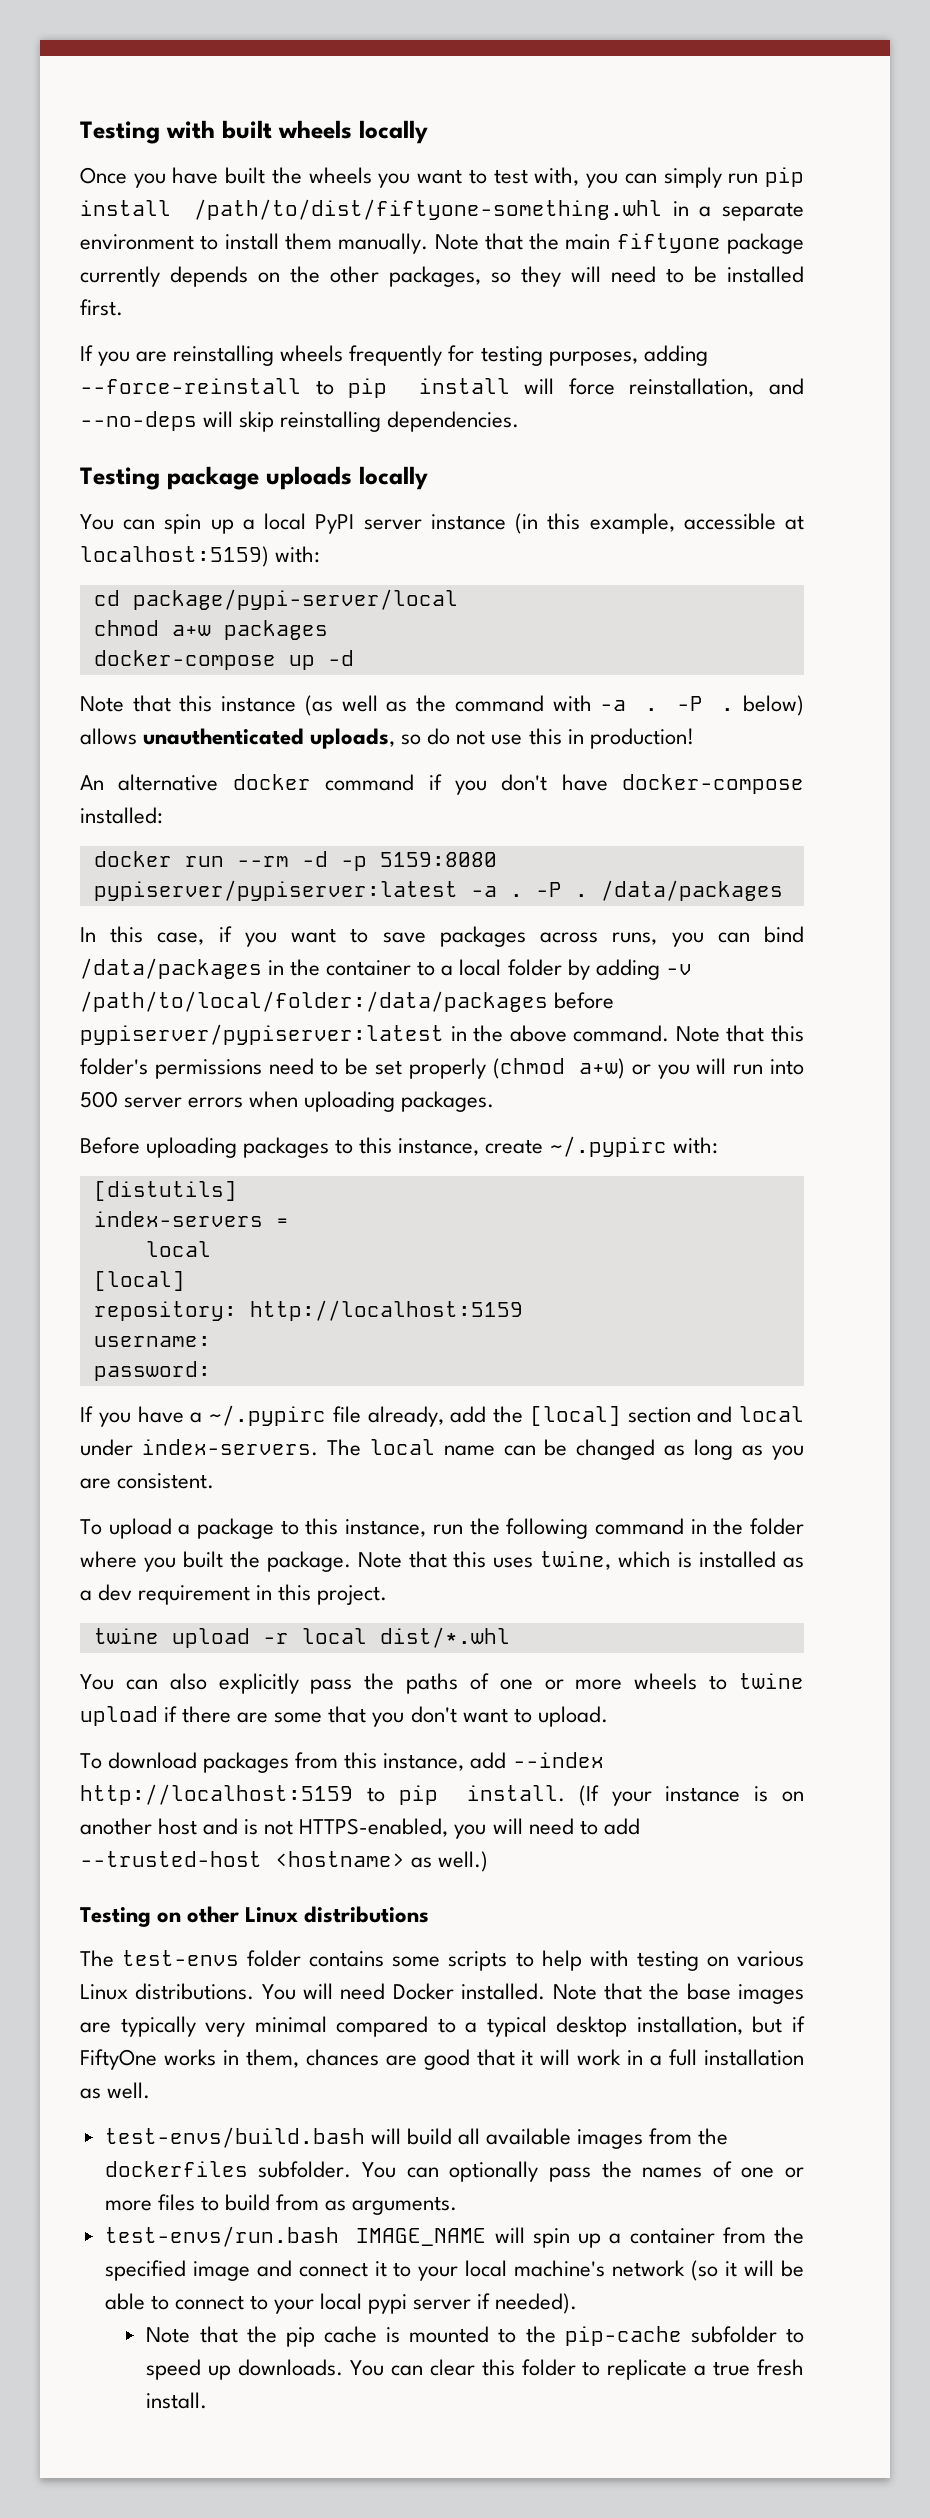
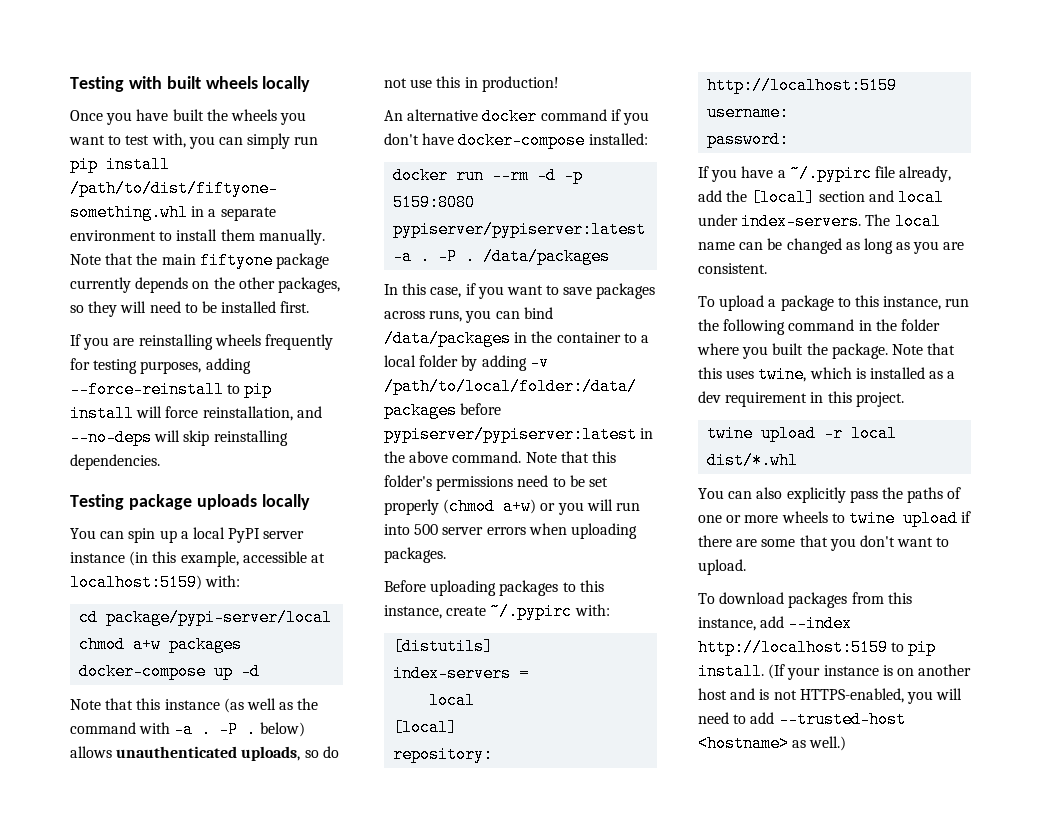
[80,1906,430,1927] [80,1950,804,1971] [80,1983,805,2004] [80,2016,805,2037] [80,2049,805,2070] [80,2082,151,2099] [104,2127,729,2149] [104,2161,804,2182] [104,2194,458,2215] [104,2226,805,2248] [104,2260,805,2281] [104,2293,578,2314] [146,2326,804,2347] [146,2359,804,2380] [146,2392,208,2409] // Testing on other Linux distributions // The test-envs folder contains some scripts to help with testing on various Linux distributions. You will need Docker installed. Note that the base images are typically very minimal compared to a typical desktop installation, but if FiftyOne works in them, chances are good that it will work in a full installation as well. // test-envs/build.bash will build all available images from the dockerfiles subfolder. You can optionally pass the names of one or more files to build from as arguments. // test-envs/run.bash IMAGE_NAME will spin up a container from the specified image and connect it to your local machine's network (so it will be able to connect to your local pypi server if needed). // Note that the pip cache is mounted to the pip-cache subfolder to speed up downloads. You can clear this folder to replicate a true fresh install. -> (847, 743) none

